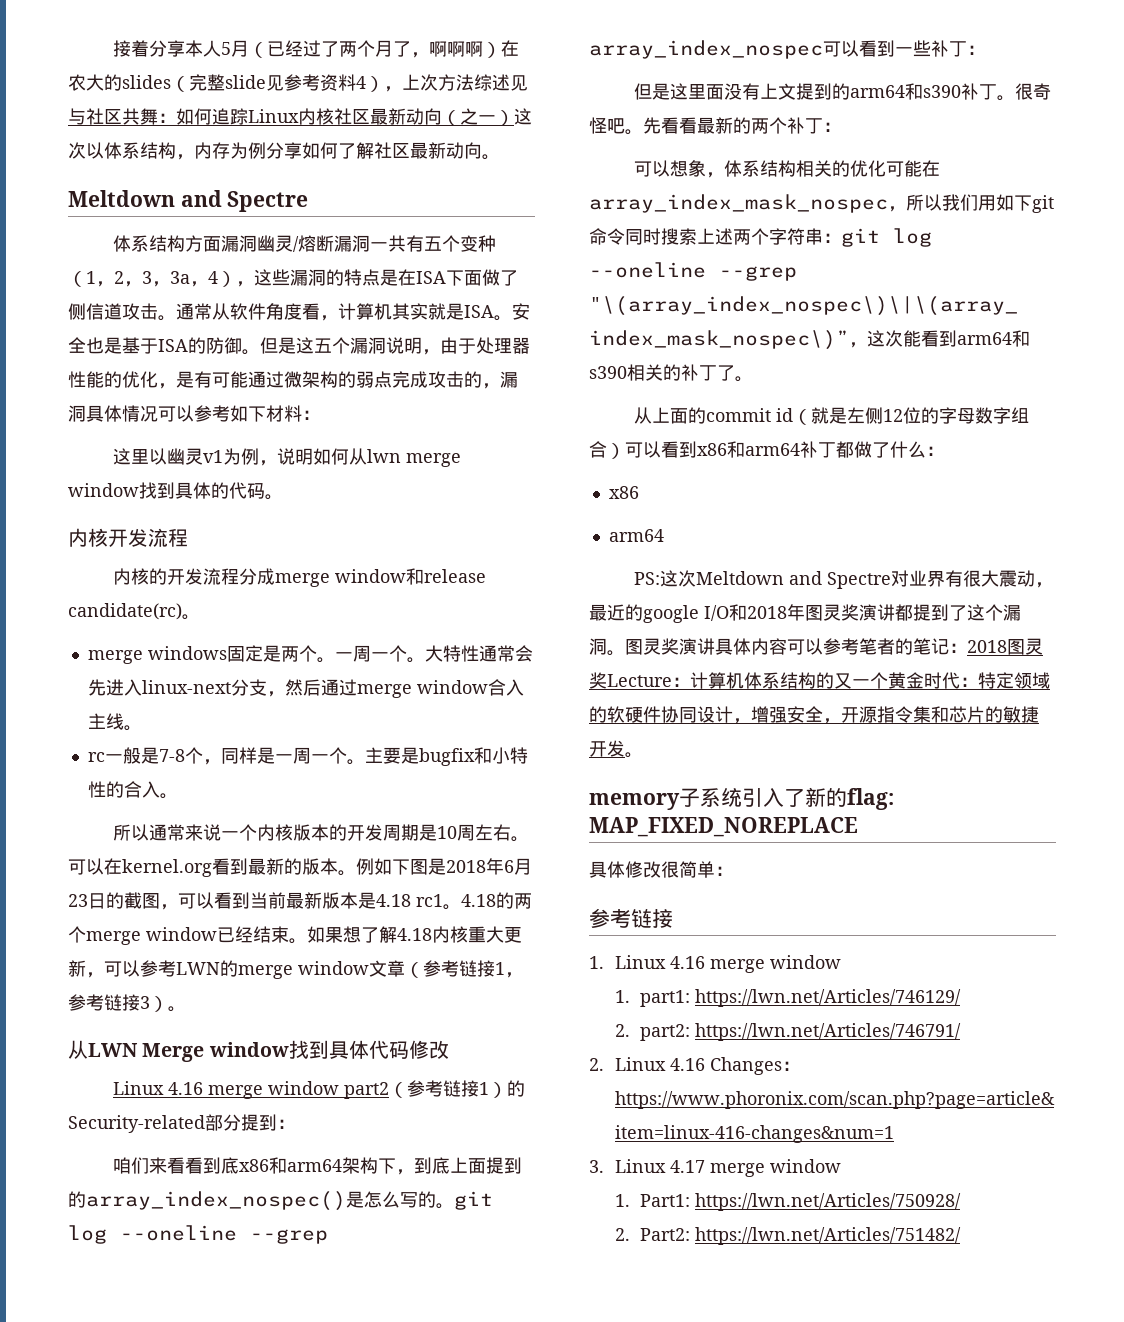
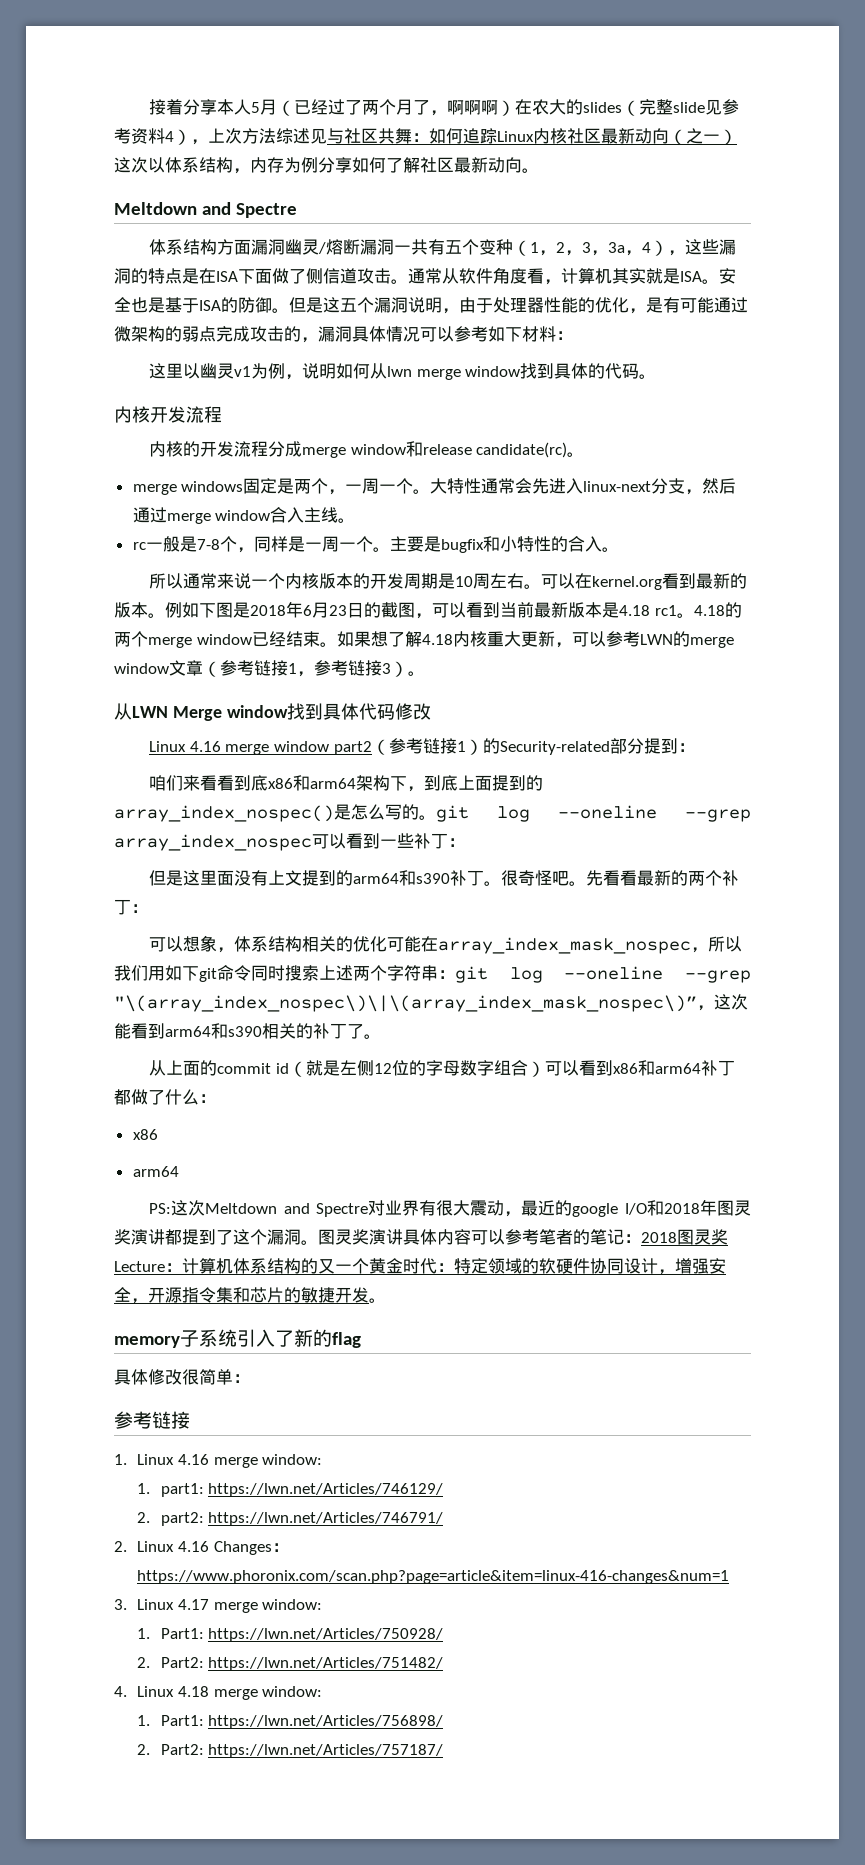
[316,657,335,663] 。 -> [328,489,346,495] ，
[847,788,894,810] [589,817,858,837] flag: MAP_FIXED_NOREPLACE -> [332,1332,361,1348] flag
[769,955,841,969] window -> [262,1454,323,1465] window:
[769,1159,841,1173] window -> [262,1599,323,1610] window:
(962, 1236) none -> [114,1686,323,1700] [137,1715,444,1729] [137,1744,444,1758] // 4. Linux 4.18 merge window: // 1. Part1: https://lwn.net/Articles/756898/ // 2. Part2: https://lwn.net/Articles/757187/

